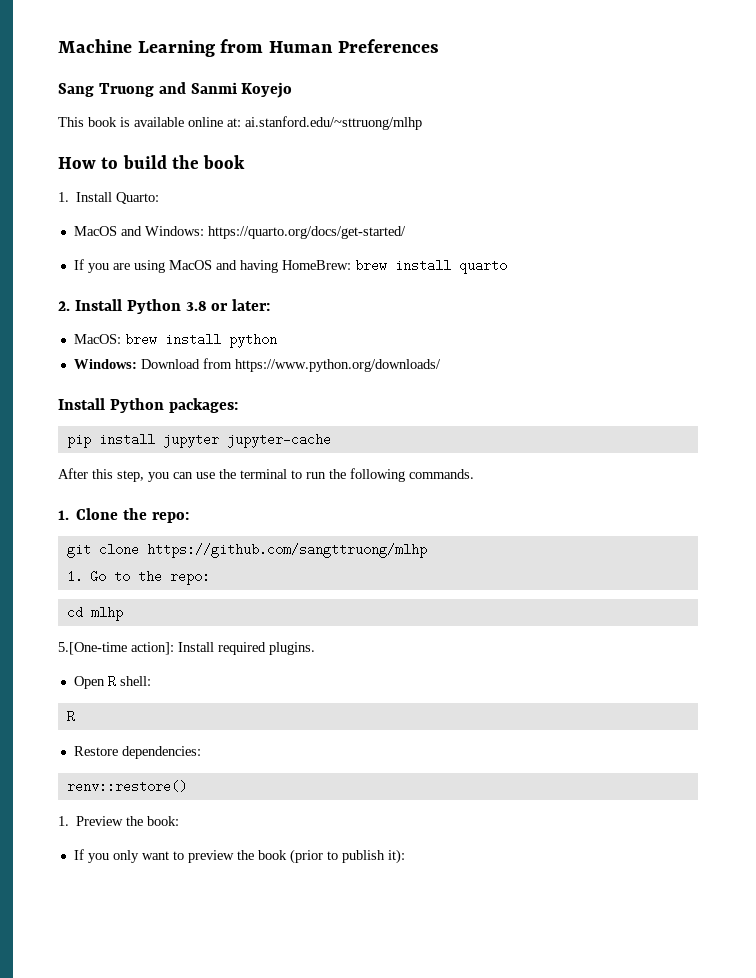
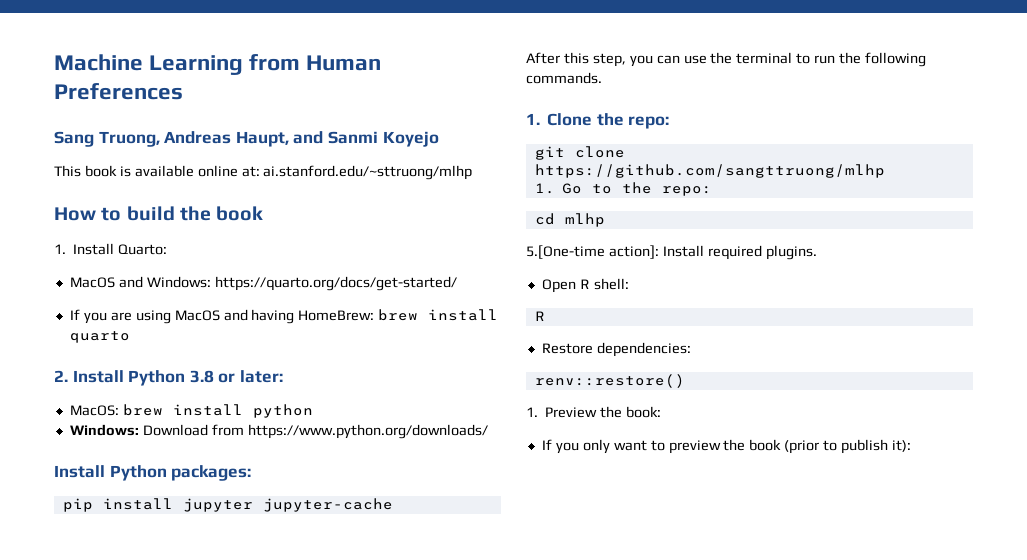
[98,83,154,97] Truong -> [98,131,289,147] Truong, Andreas Haupt,

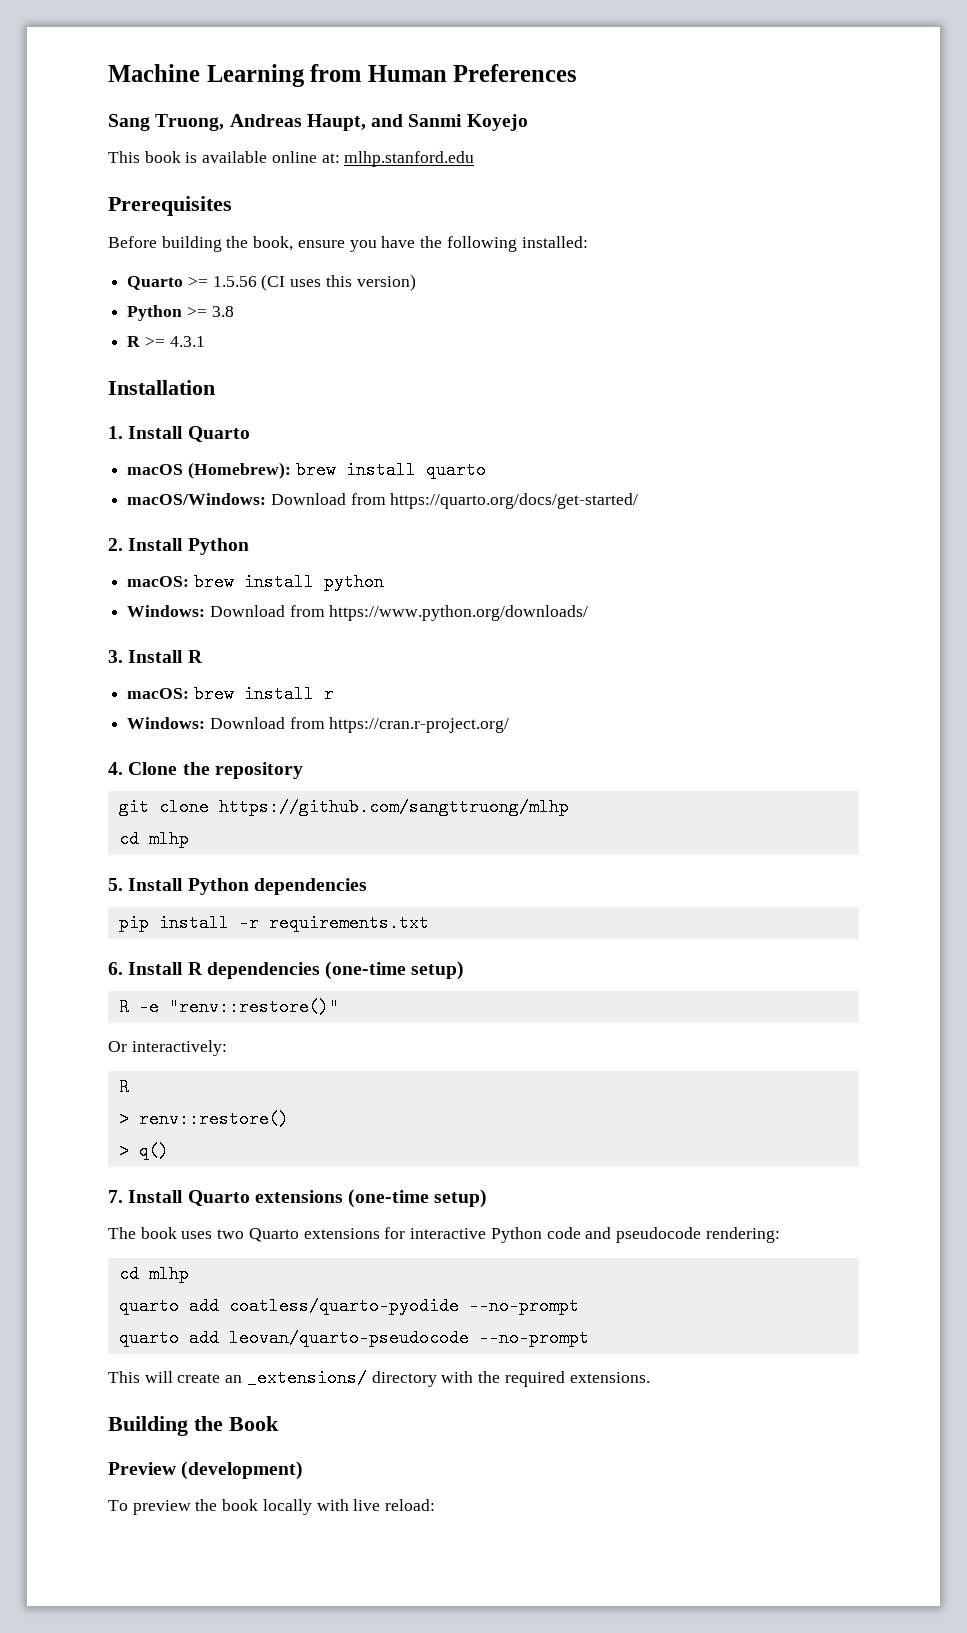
[263,165,473,180] [54,206,264,221] [54,243,168,255] [69,276,457,291] [69,309,375,324] ai.stanford.edu/~sttruong/mlhp // How to build the book // 1. Install Quarto: // MacOS and Windows: https://quarto.org/docs/get-started/ // If you are using MacOS and having HomeBrew: -> [344,151,475,167] [108,196,232,216] [108,236,588,252] [127,274,416,291] [127,305,234,321] [127,336,205,347] [108,380,215,395] [108,426,250,442] [127,462,291,479] mlhp.stanford.edu // Prerequisites // Before building the book, ensure you have the following installed: // Quarto >= 1.5.56 (CI uses this version) // Python >= 3.8 // R >= 4.3.1 // Installation // 1. Install Quarto // macOS (Homebrew):
(130, 337) none -> [127,493,639,509] // macOS/Windows: Download from https://quarto.org/docs/get-started/
[189,370,283,383] [69,405,119,416] 3.8 or later: // MacOS: -> [127,576,190,587] // macOS:
[54,465,252,481] [62,498,393,512] [526,52,927,67] [526,72,602,84] [526,113,540,125] Install Python packages: // pip install jupyter jupyter-cache // After this step, you can use the terminal to run the following commands. // 1. -> [108,650,203,663] [127,685,334,703] [127,717,510,733] [108,762,123,775] 3. Install R // macOS: brew install r // Windows: Download from https://cran.r-project.org/ // 4.
[628,116,670,129] repo: -> [214,762,303,779] repository
[534,182,712,196] [534,213,605,227] [526,245,817,260] [541,278,629,293] [534,311,545,321] [541,342,691,357] [534,374,685,388] [526,406,662,418] [541,439,912,454] 1. Go to the repo: // cd mlhp // 5.[One-time action]: Install required plugins. // Open R shell: // R // Restore dependencies: // renv::restore() // 1. Preview the book: // If you only want to preview the book (prior to publish it): -> [118,830,189,848] [108,878,367,895] [118,914,429,932] [108,961,465,980] [118,998,339,1016] [108,1040,227,1056] [118,1078,129,1096] [118,1110,289,1128] [118,1142,169,1160] [108,1189,488,1208] [108,1227,780,1243] [118,1265,189,1283] [118,1297,579,1315] [118,1329,589,1347] [108,1369,650,1387] [108,1416,279,1436] [108,1461,304,1480] [108,1499,436,1515] cd mlhp // 5. Install Python dependencies // pip install -r requirements.txt // 6. Install R dependencies (one-time setup) // R -e "renv::restore()" // Or interactively: // R // > renv::restore() // > q() // 7. Install Quarto extensions (one-time setup) // The book uses two Quarto extensions for interactive Python code and pseudocode rendering: // cd mlhp // quarto add coatless/quarto-pyodide --no-prompt // quarto add leovan/quarto-pseudocode --no-prompt // This will create an _extensions/ directory with the required extensions. // Building the Book // Preview (development) // To preview the book locally with live reload:

